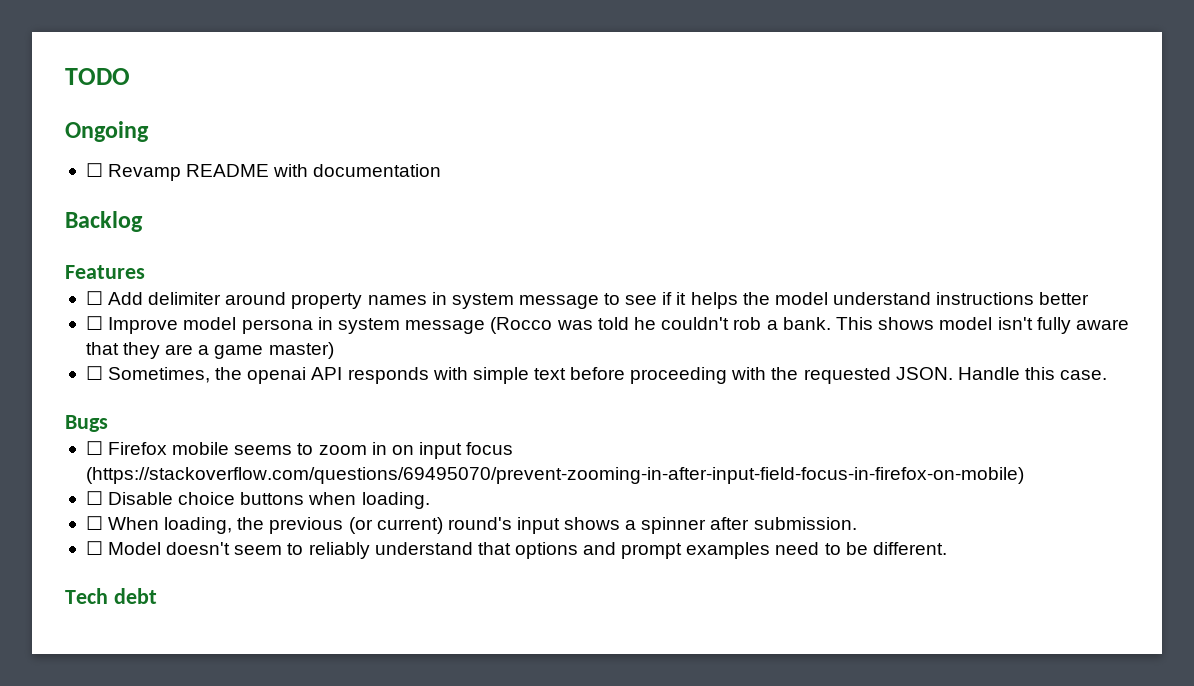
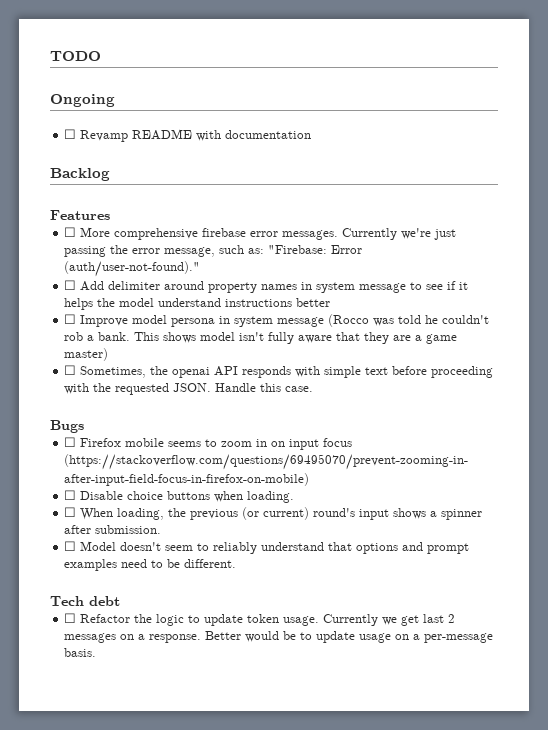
(145, 272) none -> [64,227,457,240] [64,245,363,257] [64,261,201,277] // ☐ More comprehensive firebase error messages. Currently we're just passing the error message, such as: "Firebase: Error (auth/user-not-found)."
(157, 596) none -> [64,613,456,626] [64,631,494,643] [64,648,97,657] // ☐ Refactor the logic to update token usage. Currently we get last 2 messages on a response. Better would be to update usage on a per-message basis.

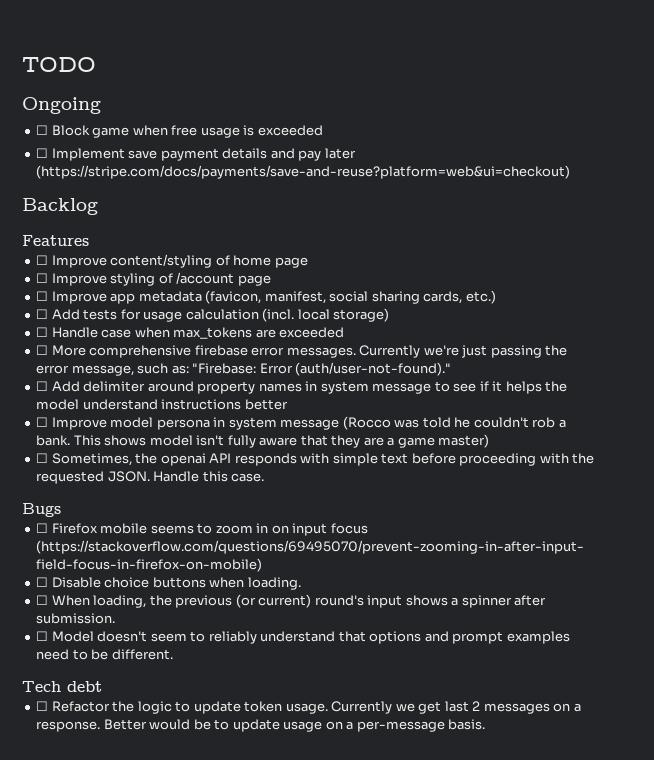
[80,129,312,142] [50,168,110,181] [50,210,110,220] Revamp README with documentation // Backlog // Features -> [51,125,323,138] [36,148,356,161] [36,165,571,179] [22,198,98,215] [22,235,89,246] [36,254,308,268] [36,272,271,286] [36,290,496,304] [36,308,390,322] [36,327,345,339] Block game when free usage is exceeded // ☐ Implement save payment details and pay later (https://stripe.com/docs/payments/save-and-reuse?platform=web&ui=checkout) // Backlog // Features // ☐ Improve content/styling of home page // ☐ Improve styling of /account page // ☐ Improve app metadata (favicon, manifest, social sharing cards, etc.) // ☐ Add tests for usage calculation (incl. local storage) // ☐ Handle case when max_tokens are exceeded

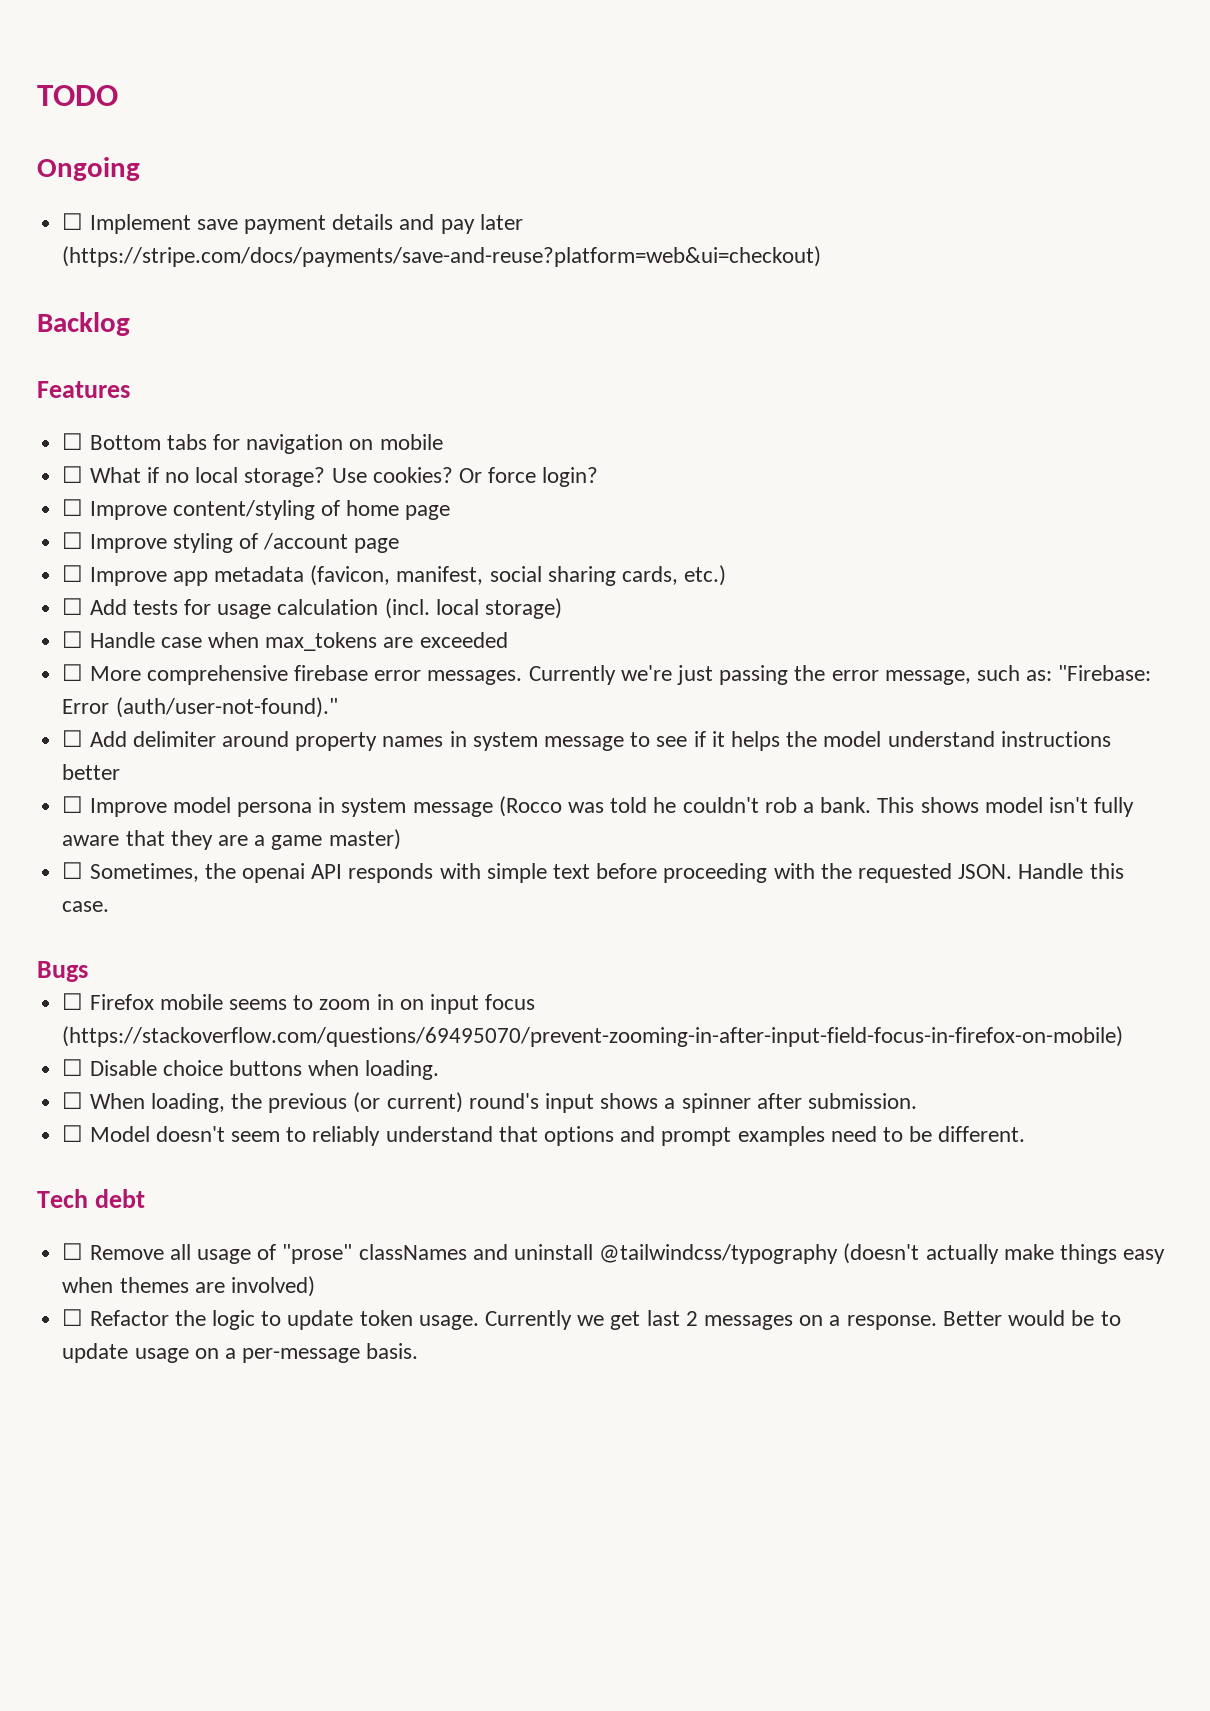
[36,125,323,138] // ☐ Block game when free usage is exceeded -> (140, 169) none
(89, 240) none -> [62,433,443,454] [62,466,599,487] // ☐ Bottom tabs for navigation on mobile // ☐ What if no local storage? Use cookies? Or force login?
(102, 686) none -> [62,1243,1166,1264] [62,1276,315,1297] // ☐ Remove all usage of "prose" classNames and uninstall @tailwindcss/typography (doesn't actually make things easy when themes are involved)

